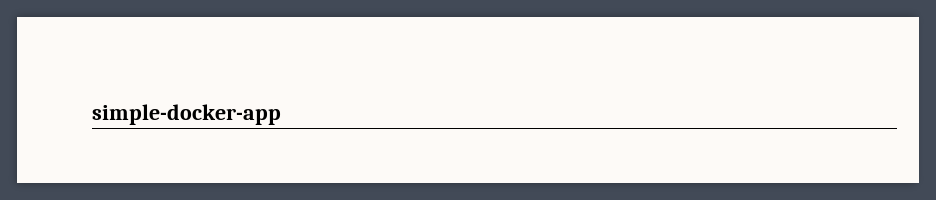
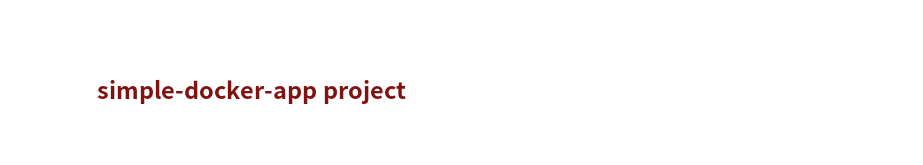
(281, 114) none -> [323,80,407,104] project

